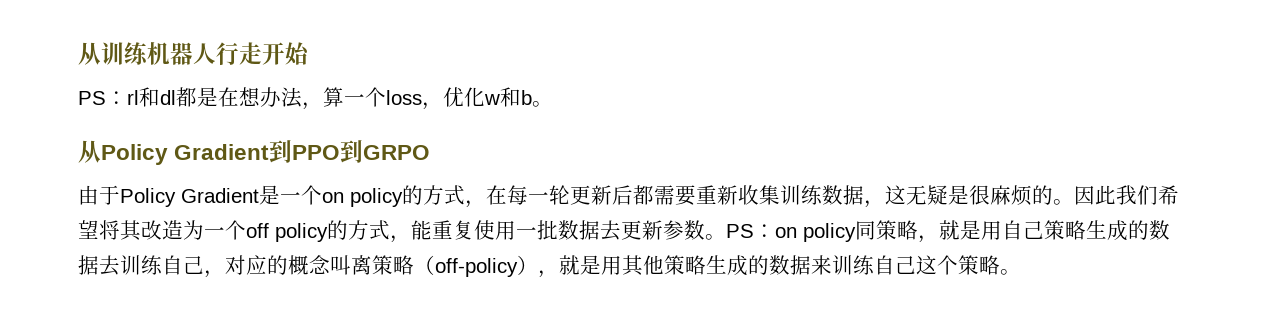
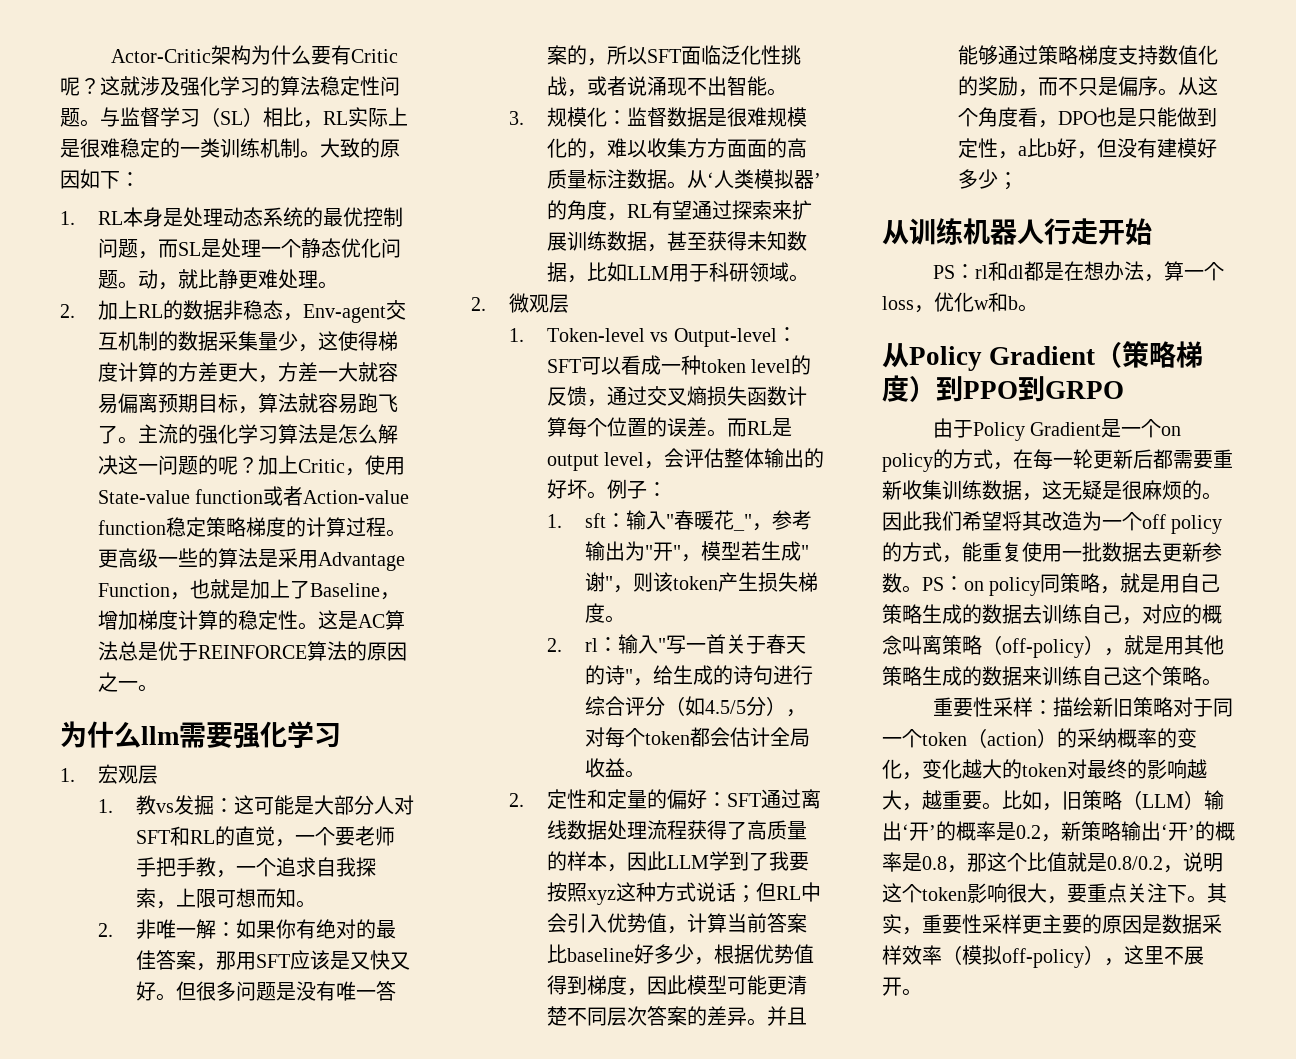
(78, 53) none -> [110,45,398,65] [60,76,400,96] [60,107,408,128] [60,138,400,158] [60,169,140,189] [60,207,403,227] [97,238,401,259] [97,269,338,290] [60,300,406,323] [97,331,398,352] [97,362,398,383] [97,393,398,414] [97,424,398,444] [97,455,405,476] [97,486,410,506] [97,517,406,537] [97,548,405,571] [97,579,400,600] [97,610,405,630] [97,641,407,661] [97,672,158,692] [60,721,341,748] [60,764,158,784] [97,795,414,815] [135,826,395,847] [135,857,376,878] [135,888,316,909] [97,919,396,939] [135,950,410,971] [135,981,396,1001] [546,45,801,66] [546,76,787,97] [508,107,807,127] [546,138,807,159] [546,169,821,189] [546,200,812,221] [546,231,807,252] [546,262,809,283] [471,293,569,313] [508,327,797,347] [546,355,812,375] [546,386,807,407] [546,417,792,438] [546,448,825,471] [546,479,667,499] [546,510,812,531] [584,541,809,562] [584,572,818,593] [584,603,625,623] [546,634,806,654] [584,665,813,686] [584,696,806,717] [584,727,810,748] [584,758,645,778] [508,789,821,810] [546,820,807,840] [546,851,809,872] [546,882,821,905] [546,913,807,934] [546,944,814,965] [546,975,807,996] [546,1006,807,1026] [957,45,1218,65] [957,76,1218,97] [957,107,1217,128] [957,138,1217,159] [957,169,1018,190] Actor-Critic架构为什么要有Critic呢？这就涉及强化学习的算法稳定性问题。与监督学习（SL）相比，RL实际上是很难稳定的一类训练机制。大致的原因如下： // 1. RL本身是处理动态系统的最优控制问题，而SL是处理一个静态优化问题。动，就比静更难处理。 // 2.加上RL的数据非稳态，Env-agent交互机制的数据采集量少，这使得梯度计算的方差更大，方差一大就容易偏离预期目标，算法就容易跑飞了。主流的强化学习算法是怎么解决这一问题的呢？加上Critic，使用State-value function或者Action-value function稳定策略梯度的计算过程。更高级一些的算法是采用Advantage Function，也就是加上了Baseline，增加梯度计算的稳定性。这是AC算法总是优于REINFORCE算法的原因之一。 // 为什么llm需要强化学习 // 1.宏观层 // 1.教vs发掘：这可能是大部分人对SFT和RL的直觉，一个要老师手把手教，一个追求自我探索，上限可想而知。 // 2.非唯一解：如果你有绝对的最佳答案，那用SFT应该是又快又好。但很多问题是没有唯一答案的，所以SFT面临泛化性挑战，或者说涌现不出智能。 // 3.规模化：监督数据是很难规模化的，难以收集方方面面的高质量标注数据。从‘人类模拟器’的角度，RL有望通过探索来扩展训练数据，甚至获得未知数据，比如LLM用于科研领域。 // 2.微观层 // 1. Token-level vs Output-level：SFT可以看成一种token level的反馈，通过交叉熵损失函数计算每个位置的误差。而RL是output level，会评估整体输出的好坏。例子： // 1. sft：输入"春暖花_"，参考输出为"开"，模型若生成"谢"，则该token产生损失梯度。 // 2. rl：输入"写一首关于春天的诗"，给生成的诗句进行综合评分（如4.5/5分），对每个token都会估计全局收益。 // 2.定性和定量的偏好：SFT通过离线数据处理流程获得了高质量的样本，因此LLM学到了我要按照xyz这种方式说话；但RL中会引入优势值，计算当前答案比baseline好多少，根据优势值得到梯度，因此模型可能更清楚不同层次答案的差异。并且能够通过策略梯度支持数值化的奖励，而不只是偏序。从这个角度看，DPO也是只能做到定性，a比b好，但没有建模好多少； //
(270, 152) none -> [1095,341,1204,368] [882,375,936,402] （策略梯度）
(1021, 272) none -> [932,697,1233,717] [882,728,1197,748] [882,759,1207,780] [882,790,1224,811] [882,821,1235,842] [882,852,1223,873] [882,883,1227,904] [882,914,1222,935] [882,945,1204,968] [882,977,922,996] // 重要性采样：描绘新旧策略对于同一个token（action）的采纳概率的变化，变化越大的token对最终的影响越大，越重要。比如，旧策略（LLM）输出‘开’的概率是0.2，新策略输出‘开’的概率是0.8，那这个比值就是0.8/0.2，说明这个token影响很大，要重点关注下。其实，重要性采样更主要的原因是数据采样效率（模拟off-policy），这里不展开。

